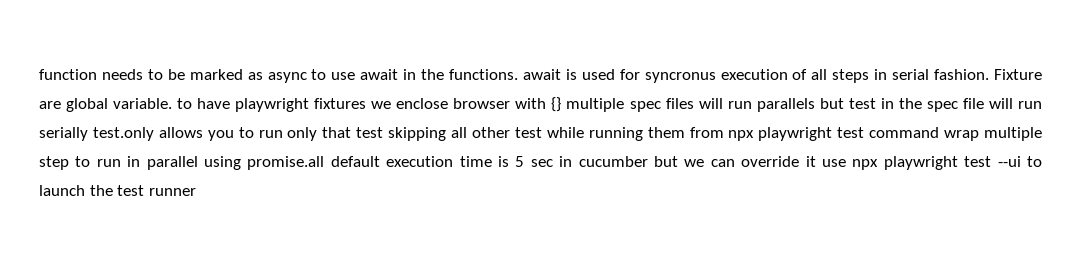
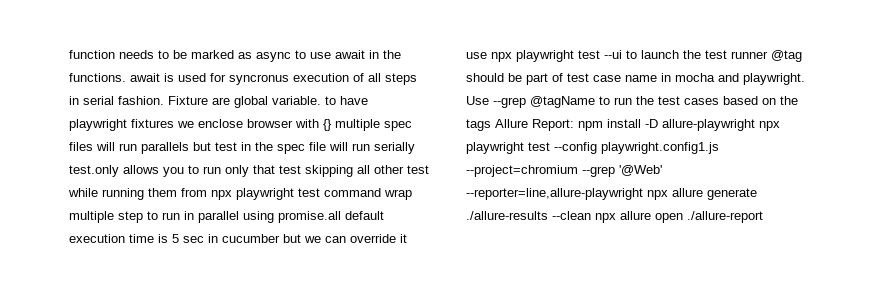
(196, 192) none -> [771,50,802,62] [466,73,805,85] [466,96,798,108] [466,119,780,131] [466,142,719,154] [466,165,662,177] [466,188,757,200] [466,211,763,223] @tag should be part of test case name in mocha and playwright. Use --grep @tagName to run the test cases based on the tags Allure Report: npm install -D allure-playwright npx playwright test --config playwright.config1.js --project=chromium --grep '@Web' --reporter=line,allure-playwright npx allure generate ./allure-results --clean npx allure open ./allure-report

